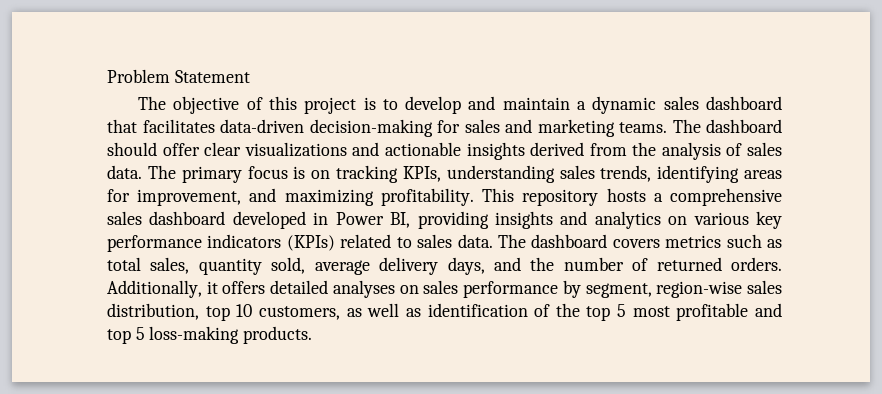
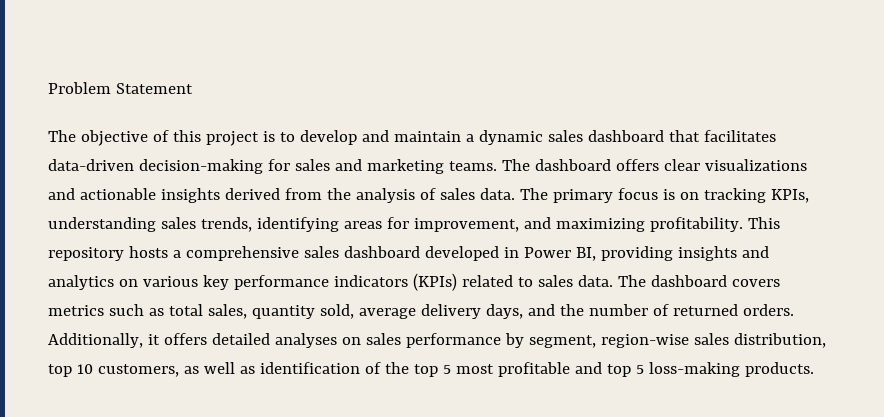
[107,142,200,156] should offer -> [615,159,659,171] offers

